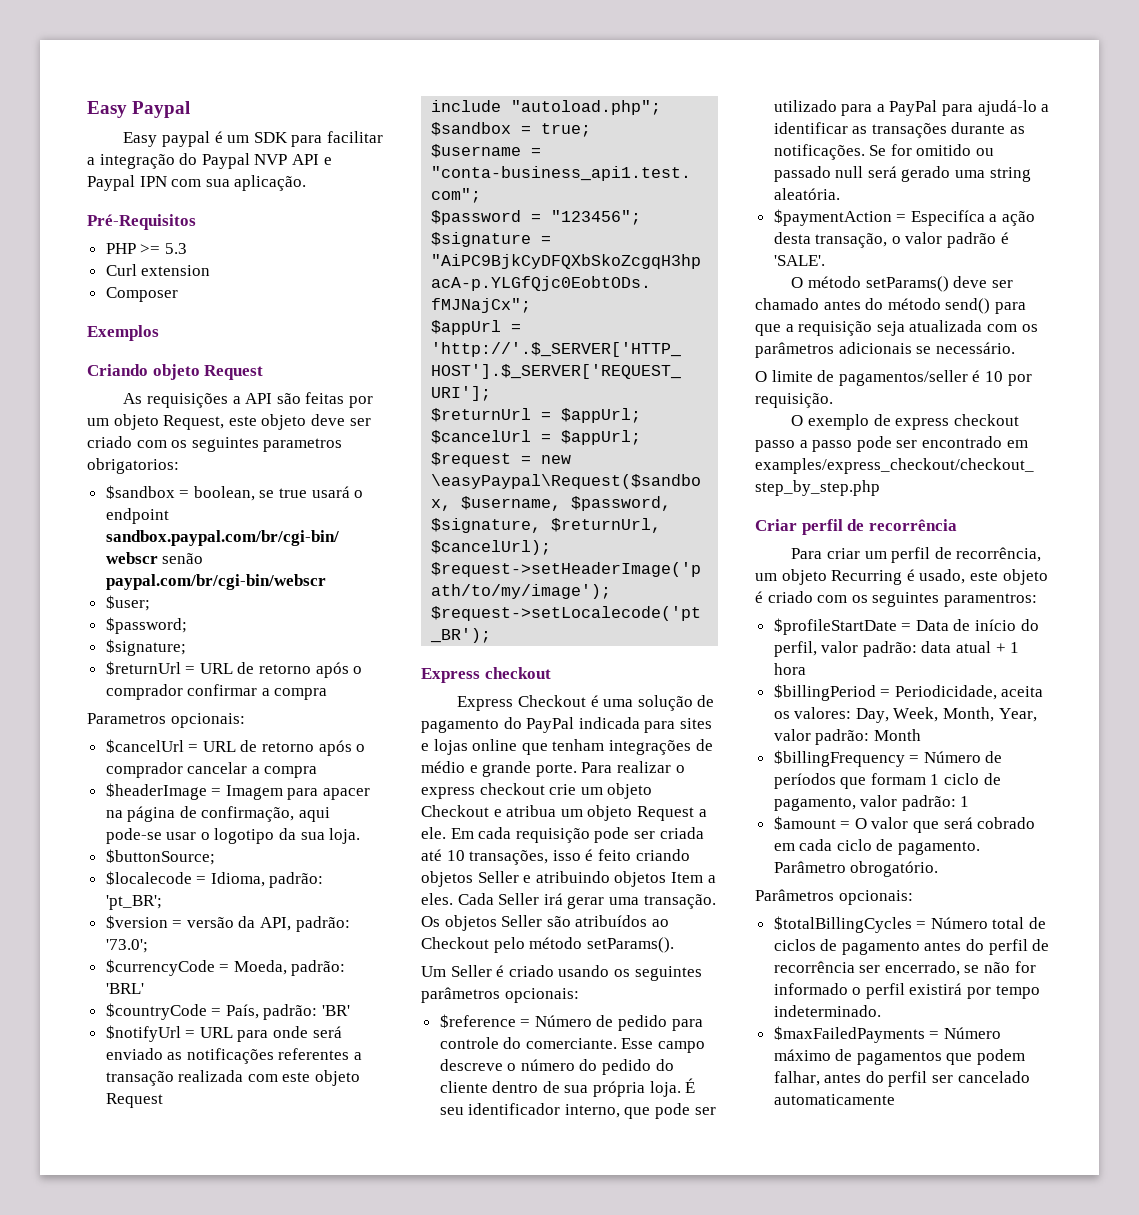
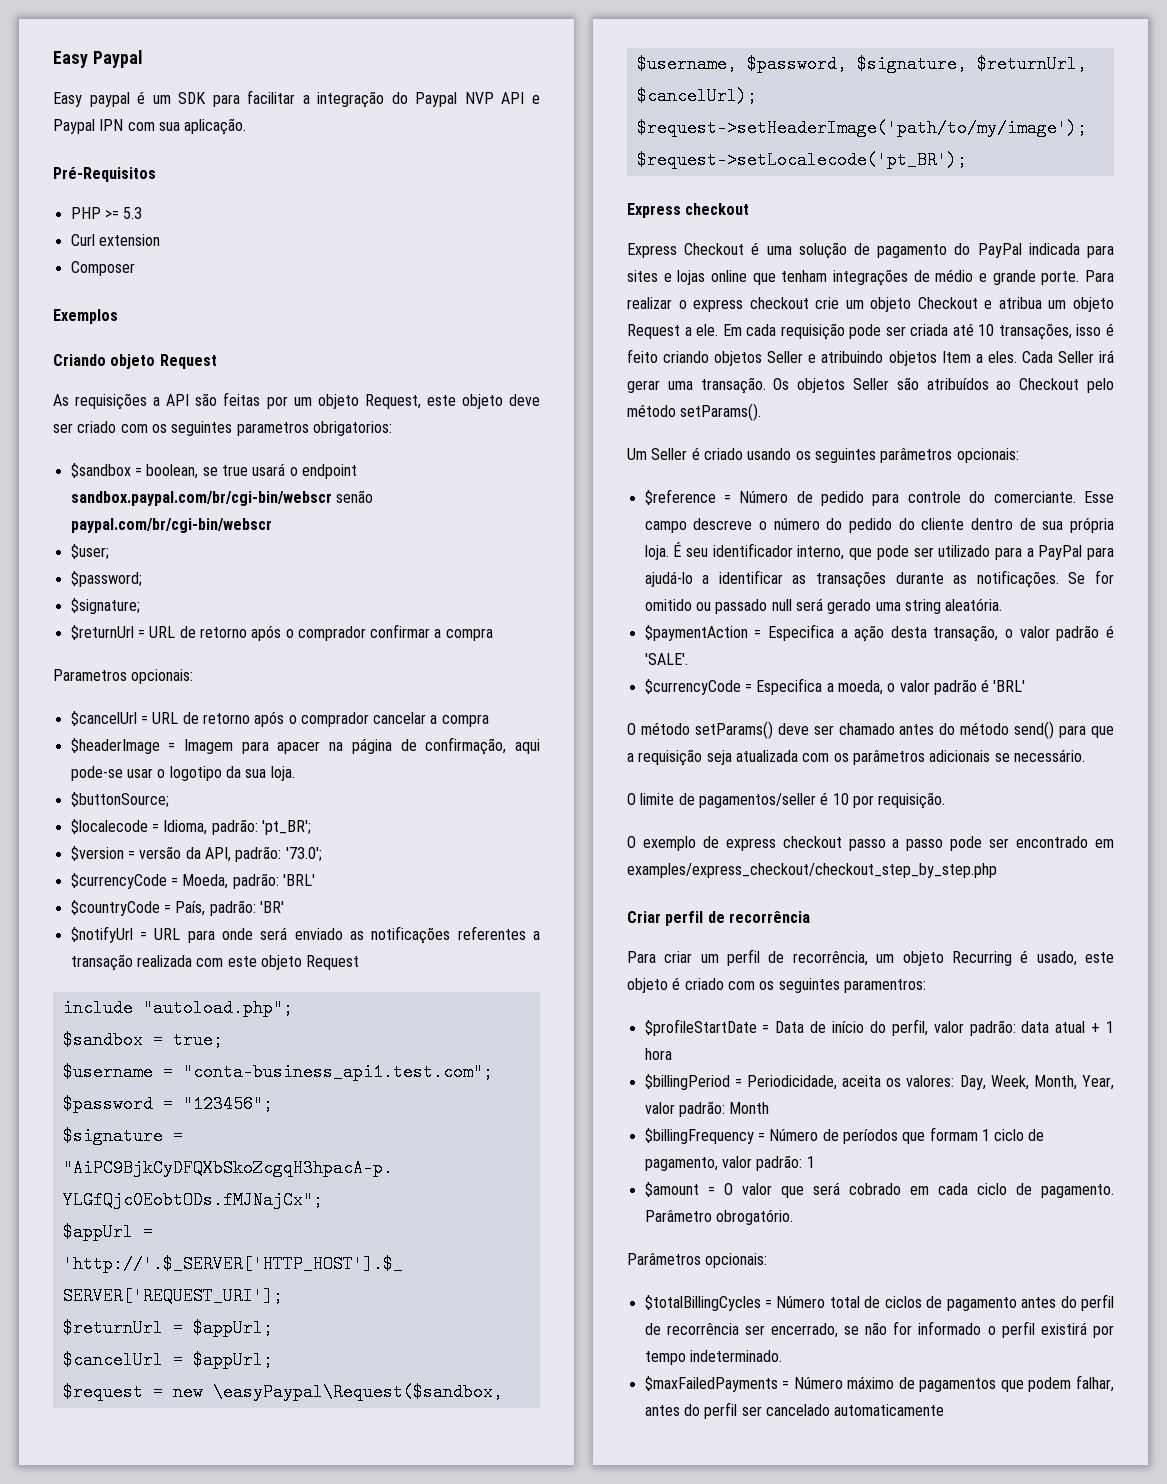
[910,210,985,226] Especifíca -> [767,624,834,641] Especifica
(825, 260) none -> [644,678,1026,695] // $currencyCode = Especifica a moeda, o valor padrão é 'BRL'

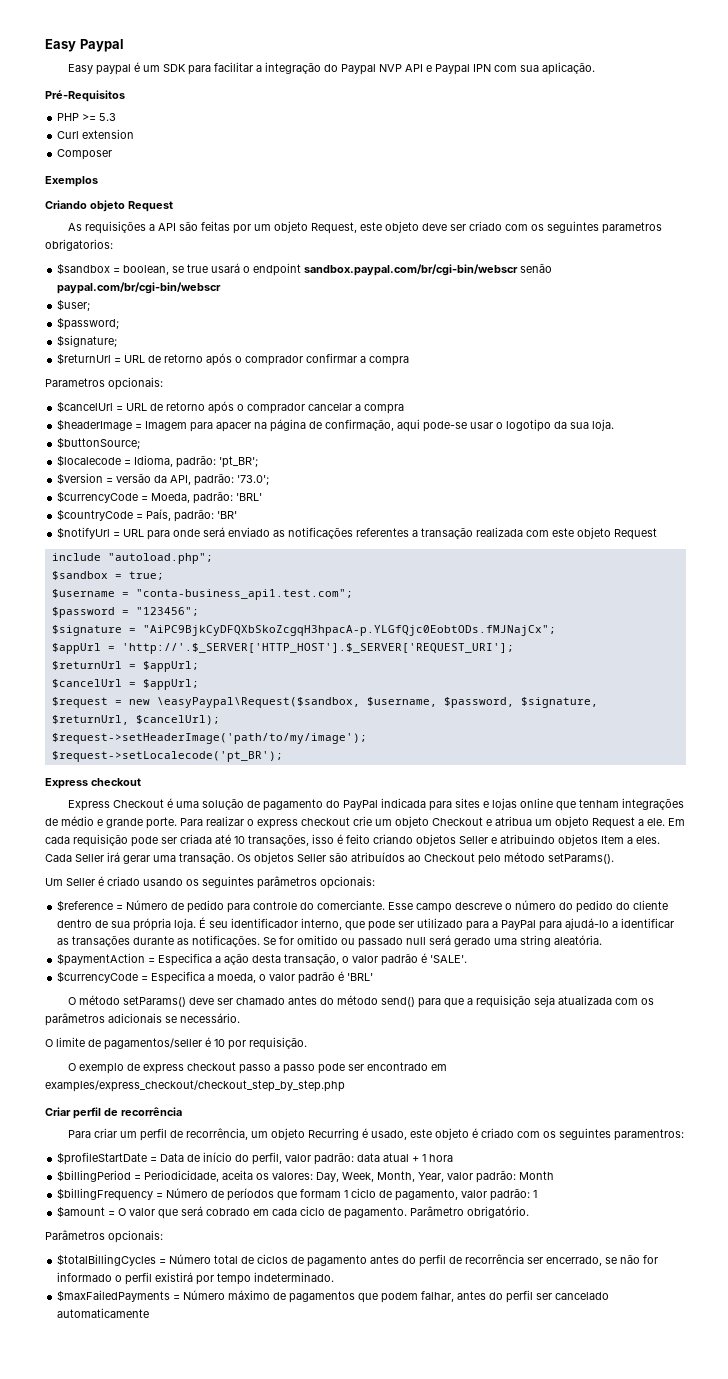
[715,1209,793,1225] obrogatório. -> [467,1206,530,1218] obrigatório.

